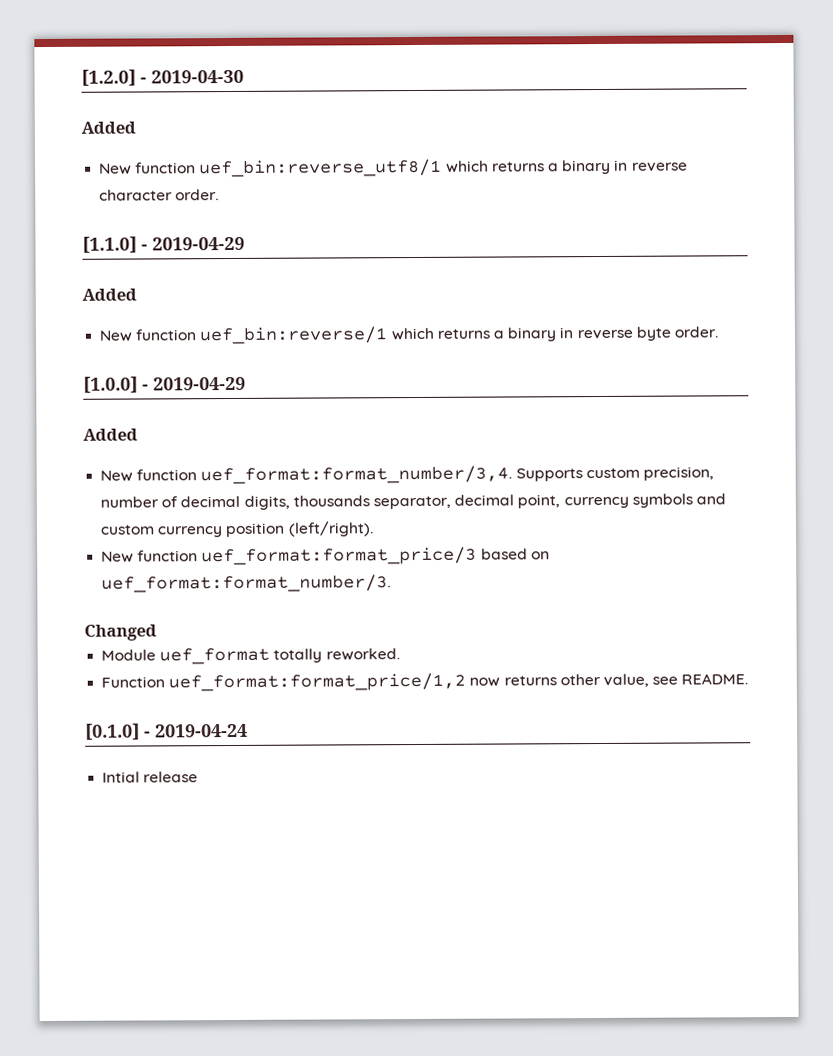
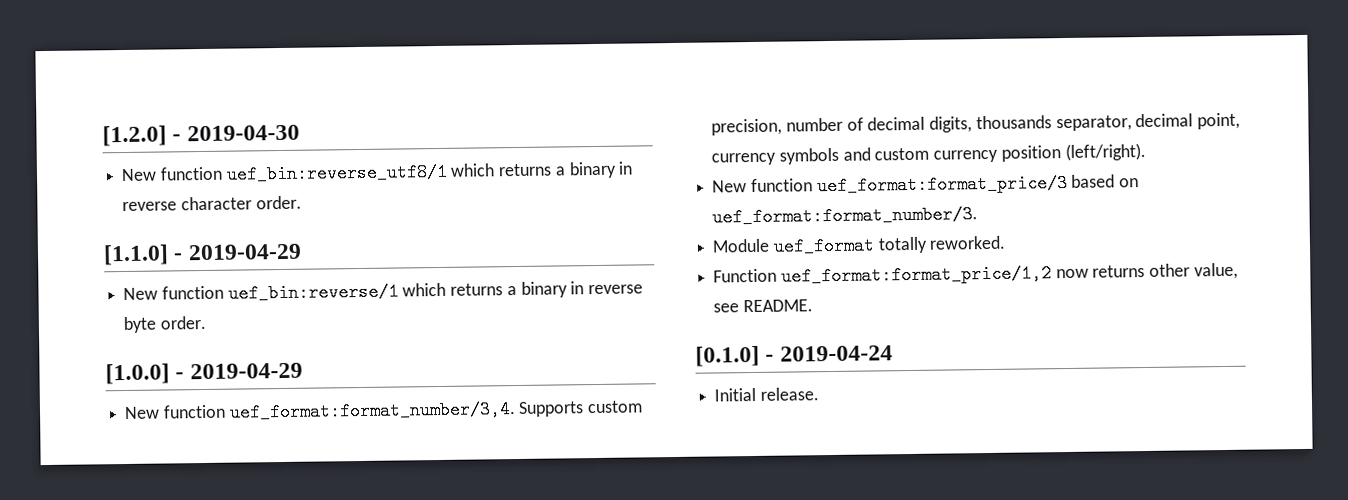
[81,121,136,134] // Added -> (300, 133) none
[82,288,137,301] // Added -> (302, 252) none
[83,428,138,441] // Added -> (303, 371) none
[84,624,157,641] // Changed -> (979, 216) none
[102,771,199,783] Intial release -> [714,387,819,402] Initial release.

